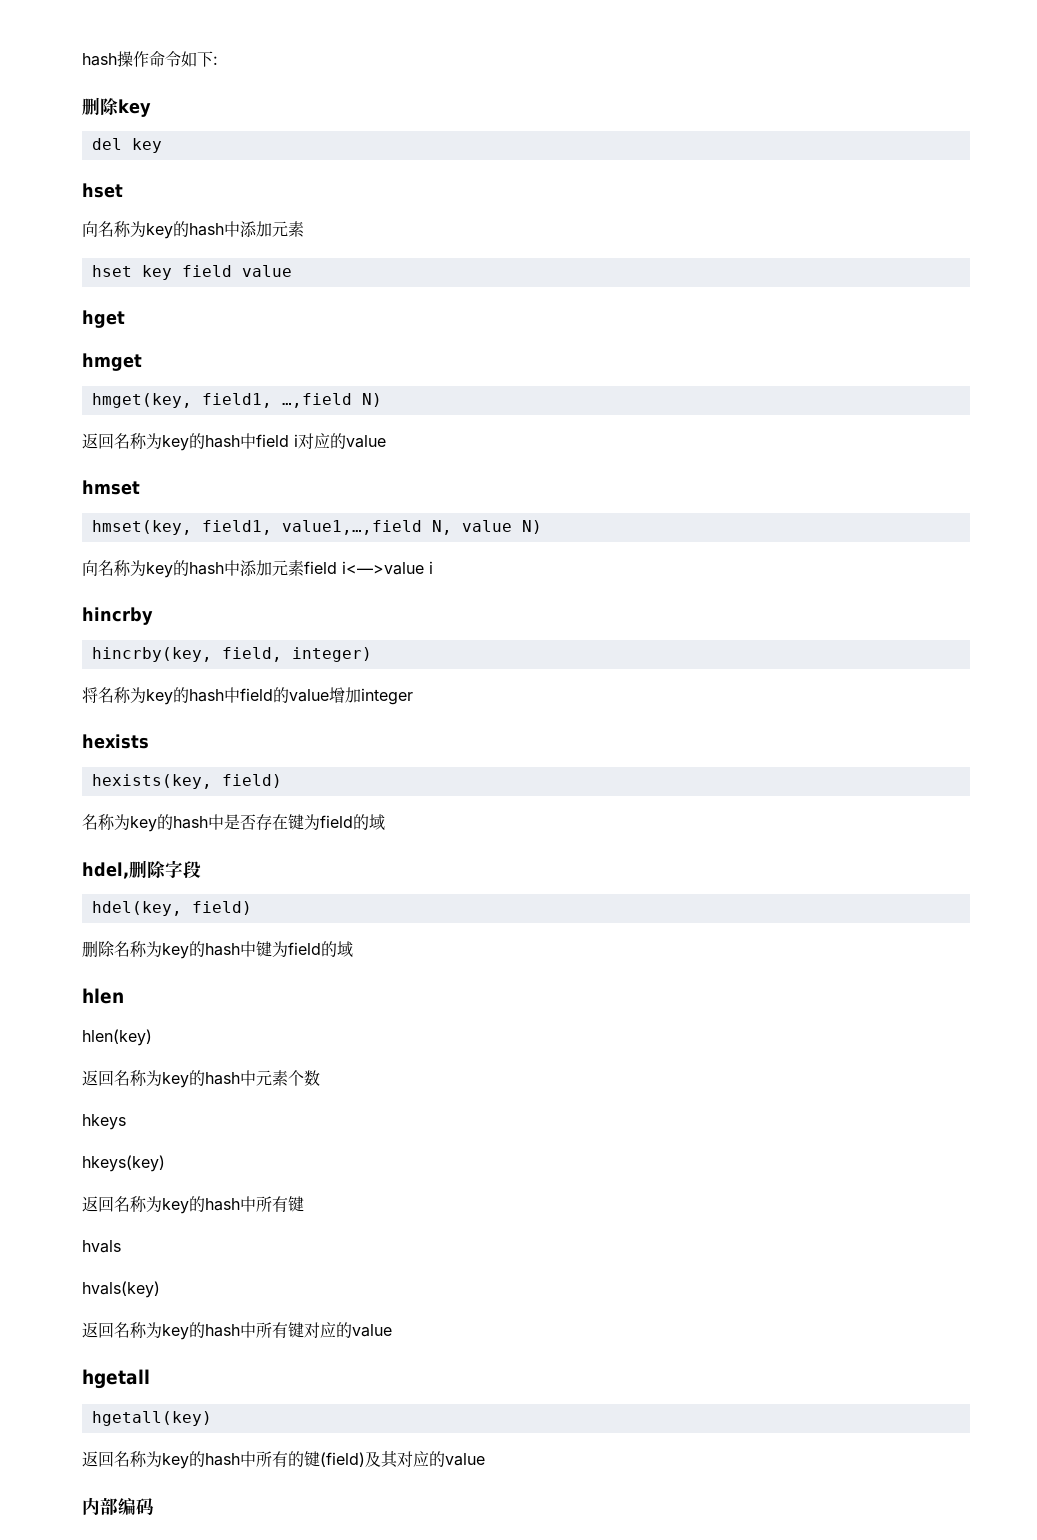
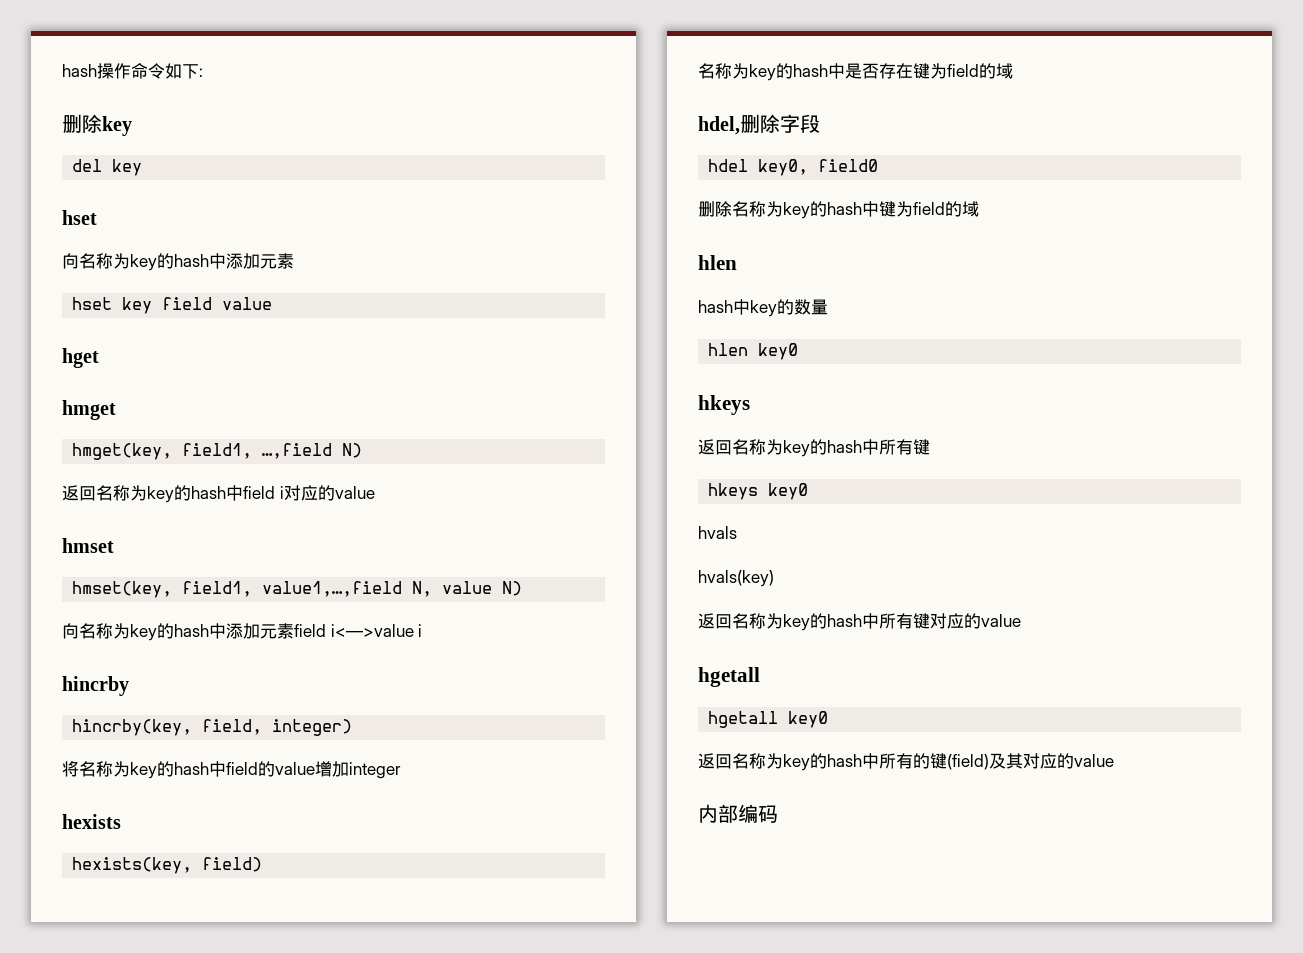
[91,901,252,916] hdel(key, field) -> [708,159,879,176] hdel key0, field0
[82,1029,152,1046] [82,1070,320,1088] [82,1114,126,1130] [82,1155,165,1172] [82,1196,304,1214] hlen(key) // 返回名称为key的hash中元素个数 // hkeys // hkeys(key) // 返回名称为key的hash中所有键 -> [698,299,828,317] [708,343,799,360] [698,395,750,415] [698,439,930,457] [708,483,809,500] hash中key的数量 // hlen key0 // hkeys // 返回名称为key的hash中所有键 // hkeys key0
[91,1411,212,1426] hgetall(key) -> [708,711,829,728] hgetall key0

